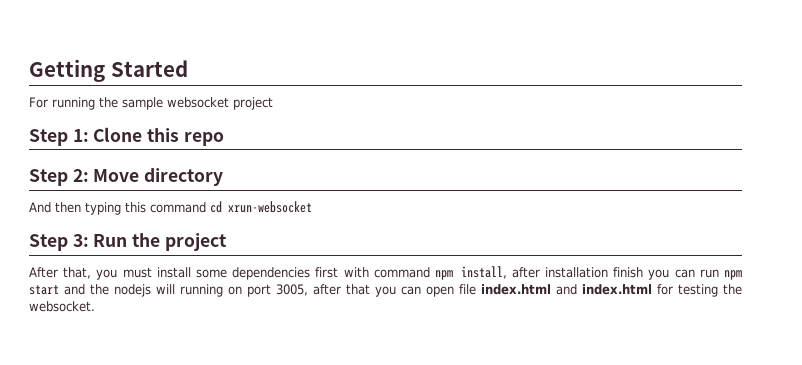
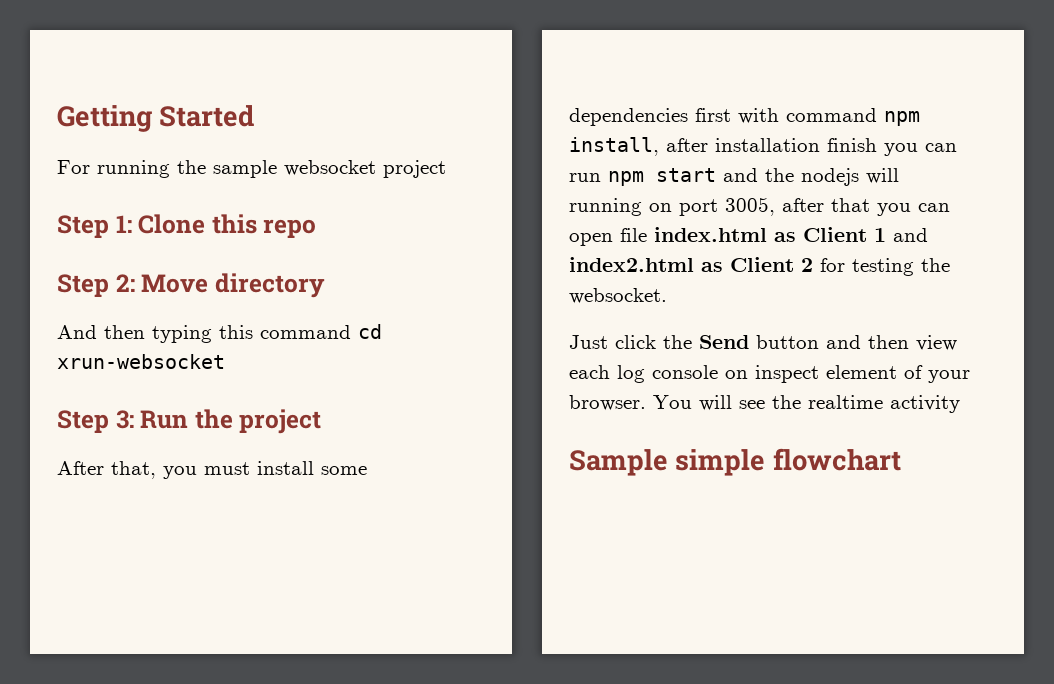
[556,284,742,297] [29,301,95,312] and index.html for testing the websocket. -> [774,227,928,242] [569,257,950,276] [569,288,667,304] [569,335,957,351] [569,365,970,383] [569,395,960,413] [569,448,901,476] as Client 1 and index2.html as Client 2 for testing the websocket. // Just click the Send button and then view each log console on inspect element of your browser. You will see the realtime activity // Sample simple flowchart

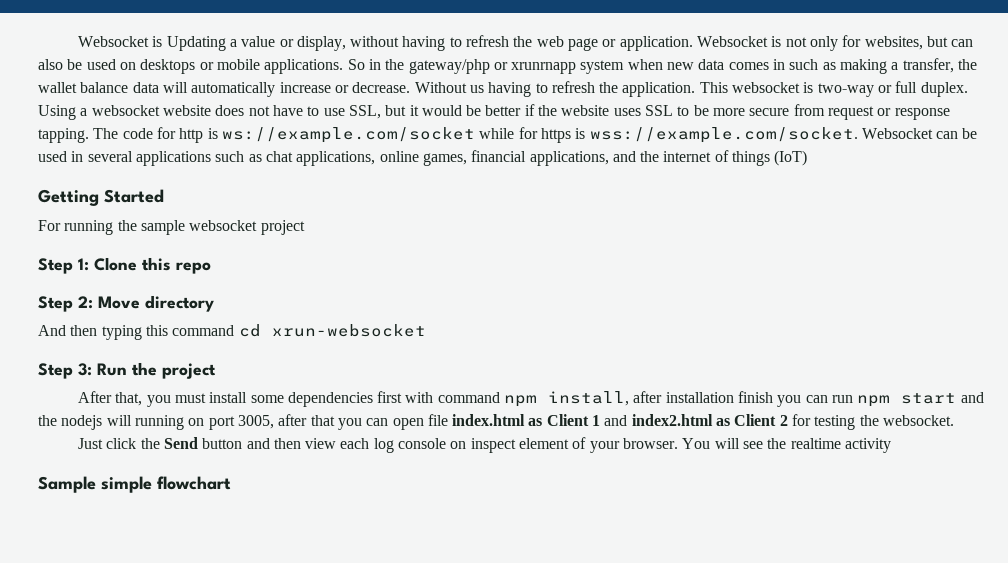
(57, 118) none -> [77,35,974,51] [38,58,978,74] [38,81,968,97] [38,104,950,120] [38,127,978,143] [38,150,808,166] Websocket is Updating a value or display, without having to refresh the web page or application. Websocket is not only for websites, but can also be used on desktops or mobile applications. So in the gateway/php or xrunrnapp system when new data comes in such as making a transfer, the wallet balance data will automatically increase or decrease. Without us having to refresh the application. This websocket is two-way or full duplex. Using a websocket website does not have to use SSL, but it would be better if the website uses SSL to be more secure from request or response tapping. The code for http is ws://example.com/socket while for https is wss://example.com/socket. Websocket can be used in several applications such as chat applications, online games, financial applications, and the internet of things (IoT) //

